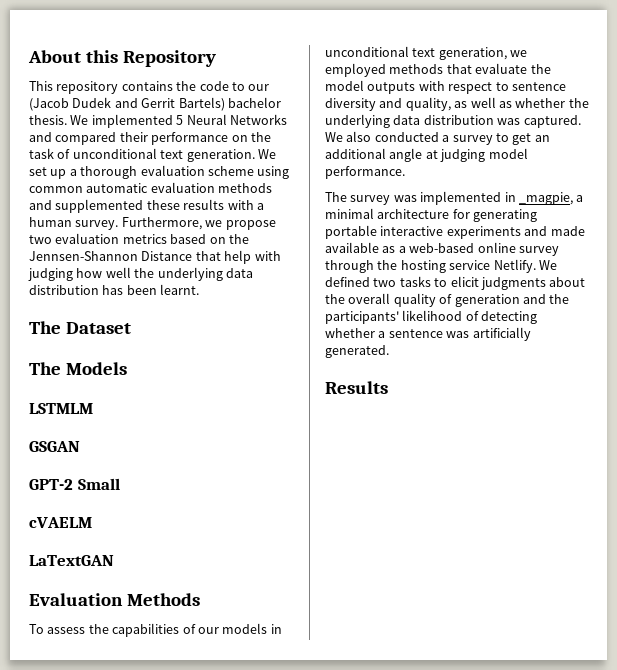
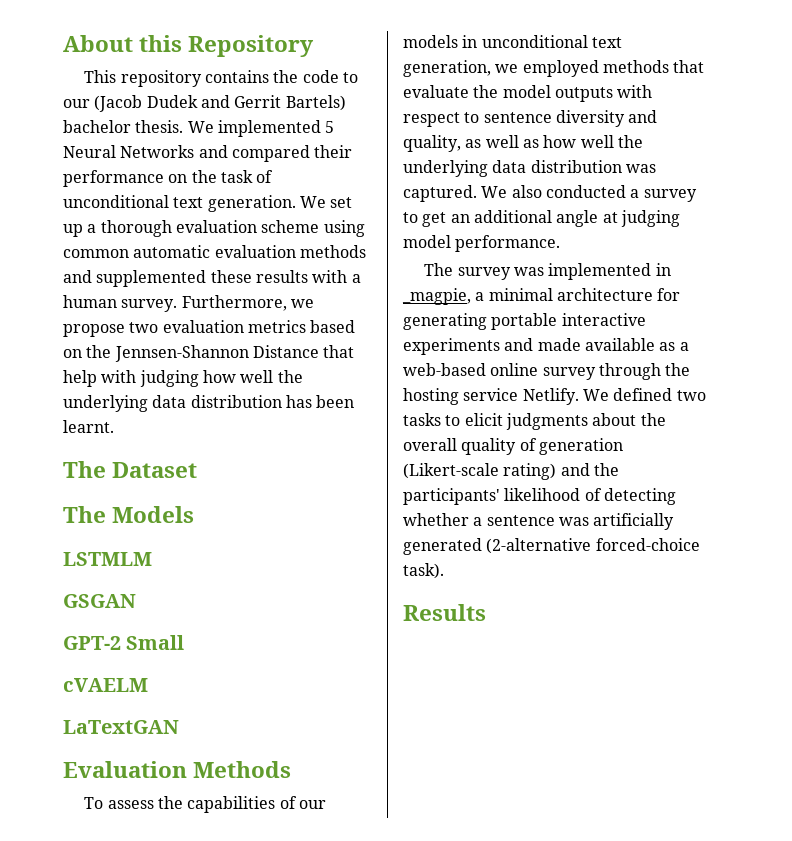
[515,98,566,108] whether -> [543,135,614,148] how well
(520, 300) none -> [403,463,557,480] (Likert-scale rating)
[325,345,389,358] generated. -> [403,538,700,555] [403,563,444,579] generated (2-alternative forced-choice task).

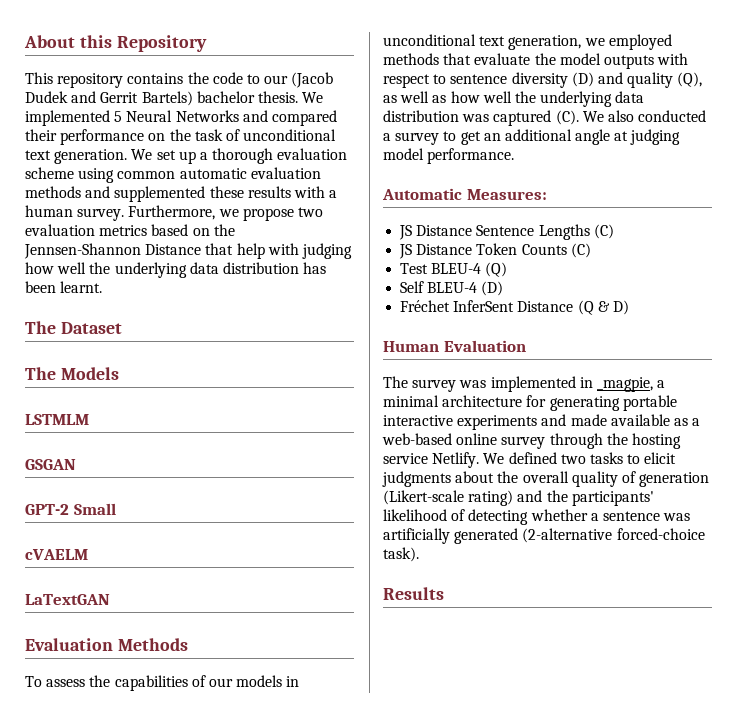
[628,110,658,123] [403,135,461,152] and quality, -> [571,72,703,88] (D) and quality (Q),
[403,185,477,202] captured. -> [493,110,579,126] captured (C).
(561, 243) none -> [382,188,547,200] [399,224,614,240] [399,243,591,259] [400,262,508,277] [400,281,504,296] [400,300,629,315] [383,340,526,352] // Automatic Measures: // JS Distance Sentence Lengths (C) // JS Distance Token Counts (C) // Test BLEU-4 (Q) // Self BLEU-4 (D) // Fréchet InferSent Distance (Q & D) // Human Evaluation

